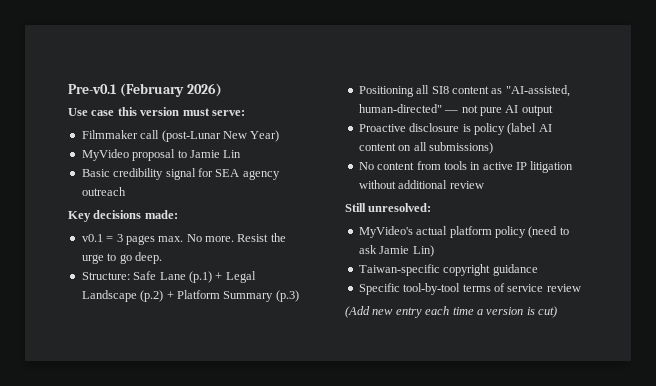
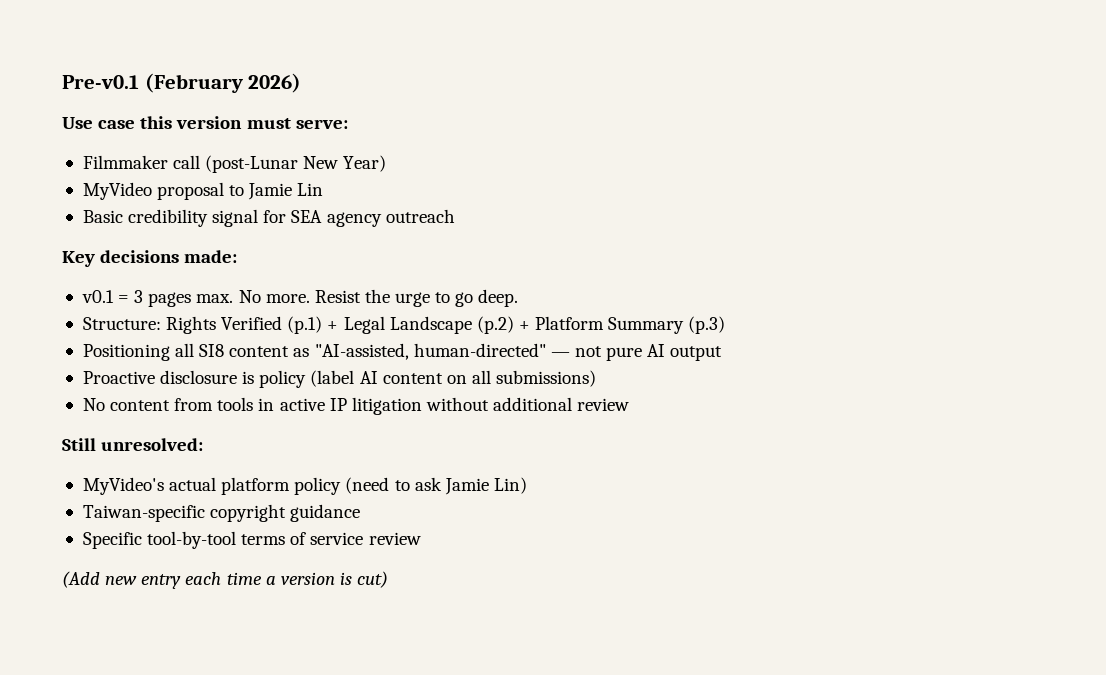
[133,271,186,280] Safe Lane -> [166,316,283,334] Rights Verified

